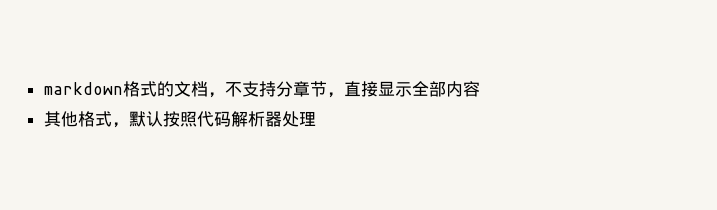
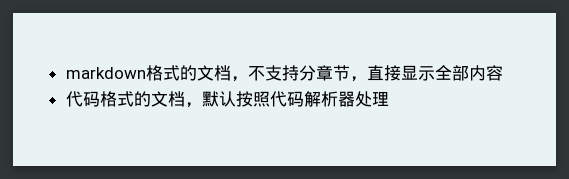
[43,111,112,127] 其他格式 -> [65,91,185,107] 代码格式的文档

